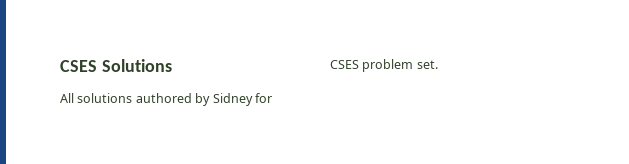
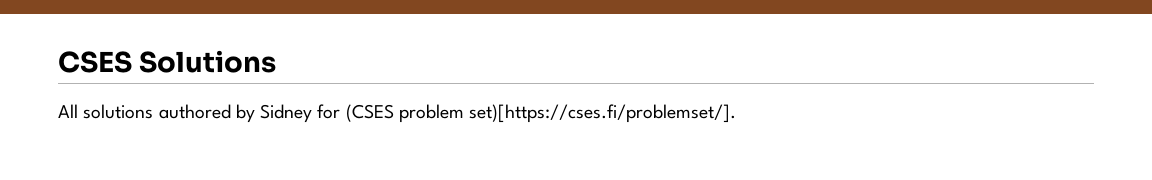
[330,59,438,72] CSES problem set. -> [345,104,737,123] (CSES problem set)[https://cses.fi/problemset/].

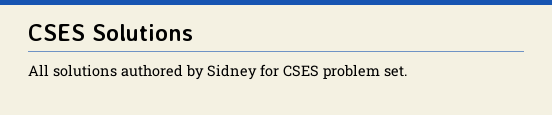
[345,104,737,123] (CSES problem set)[https://cses.fi/problemset/]. -> [283,64,407,79] CSES problem set.

